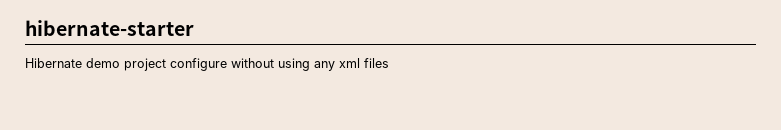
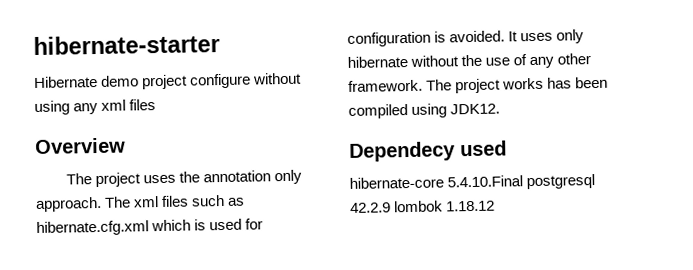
(389, 63) none -> [35,137,126,154] [65,169,302,188] [35,194,246,212] [36,218,264,236] [347,29,585,47] [347,53,592,69] [348,76,609,94] [348,103,501,119] [349,140,507,162] [349,174,596,190] [350,200,496,213] // Overview // The project uses the annotation only approach. The xml files such as hibernate.cfg.xml which is used for configuration is avoided. It uses only hibernate without the use of any other framework. The project works has been compiled using JDK12. // Dependecy used // hibernate-core 5.4.10.Final postgresql 42.2.9 lombok 1.18.12

